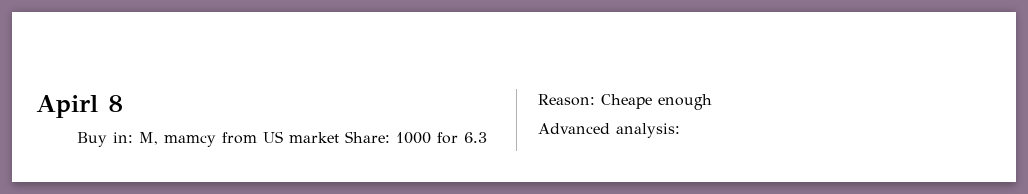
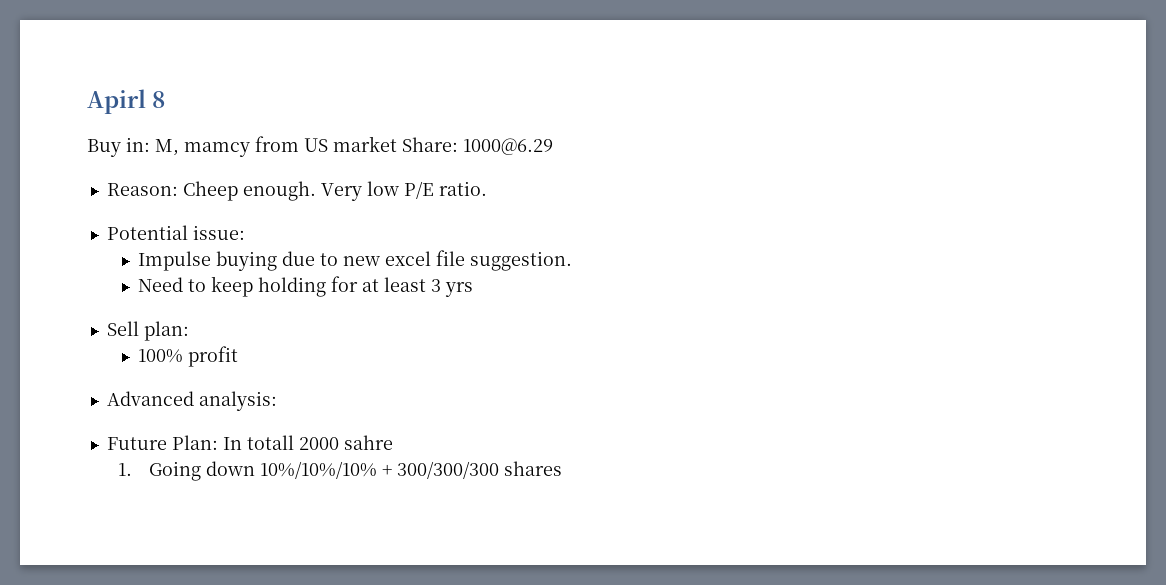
[395,132,487,144] [538,94,712,110] [538,123,680,138] 1000 for 6.3 Reason: Cheape enough // Advanced analysis: -> [463,138,553,155] [106,181,487,201] [106,225,245,240] [137,250,572,271] [137,276,473,297] [106,321,189,341] [137,346,238,367] [106,391,277,411] [106,435,393,450] [117,461,562,481] 1000@6.29 // Reason: Cheep enough. Very low P/E ratio. // Potential issue: // Impulse buying due to new excel file suggestion. // Need to keep holding for at least 3 yrs // Sell plan: // 100% profit // Advanced analysis: // Future Plan: In totall 2000 sahre // 1. Going down 10%/10%/10% + 300/300/300 shares

